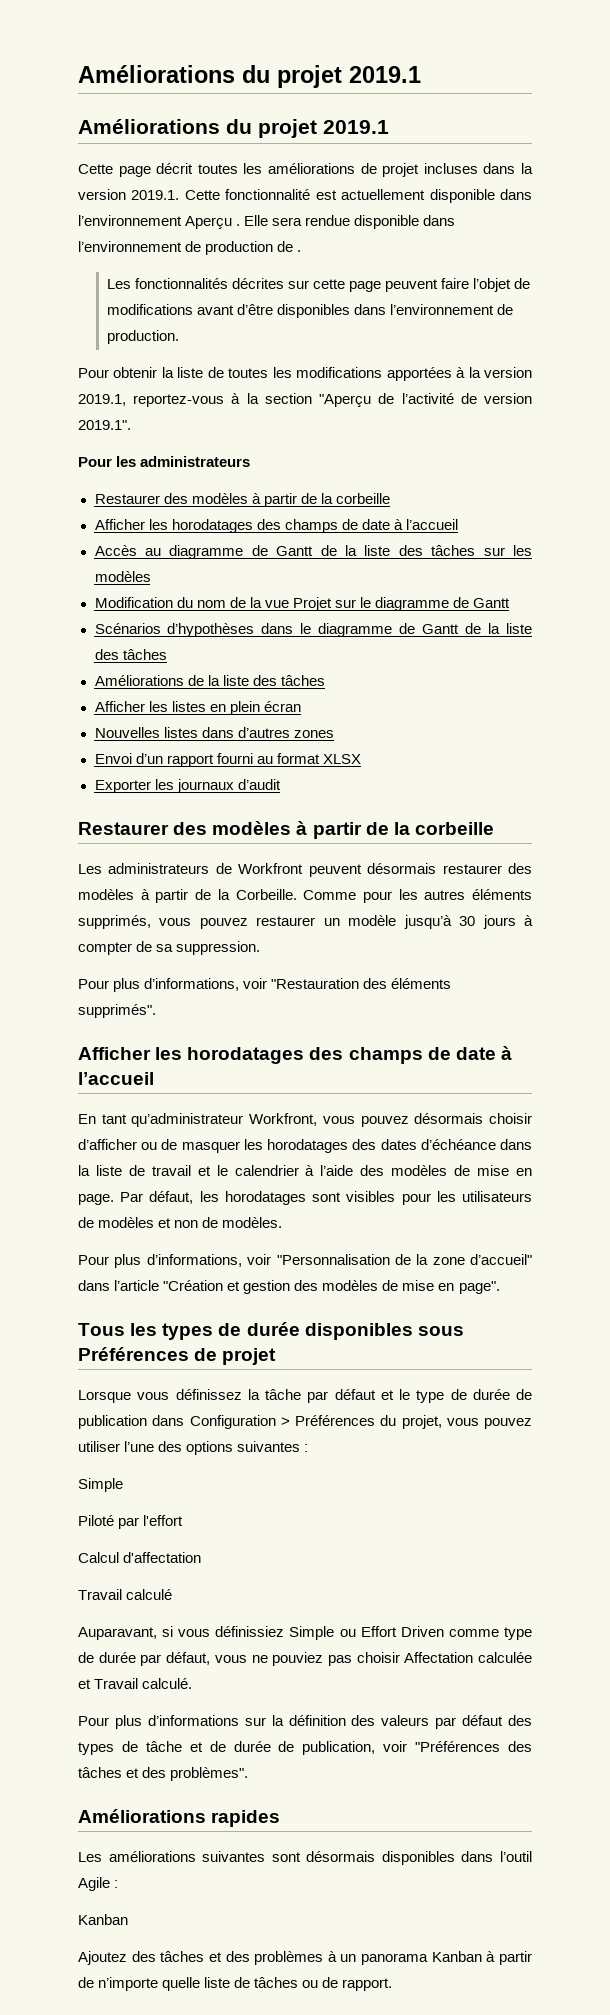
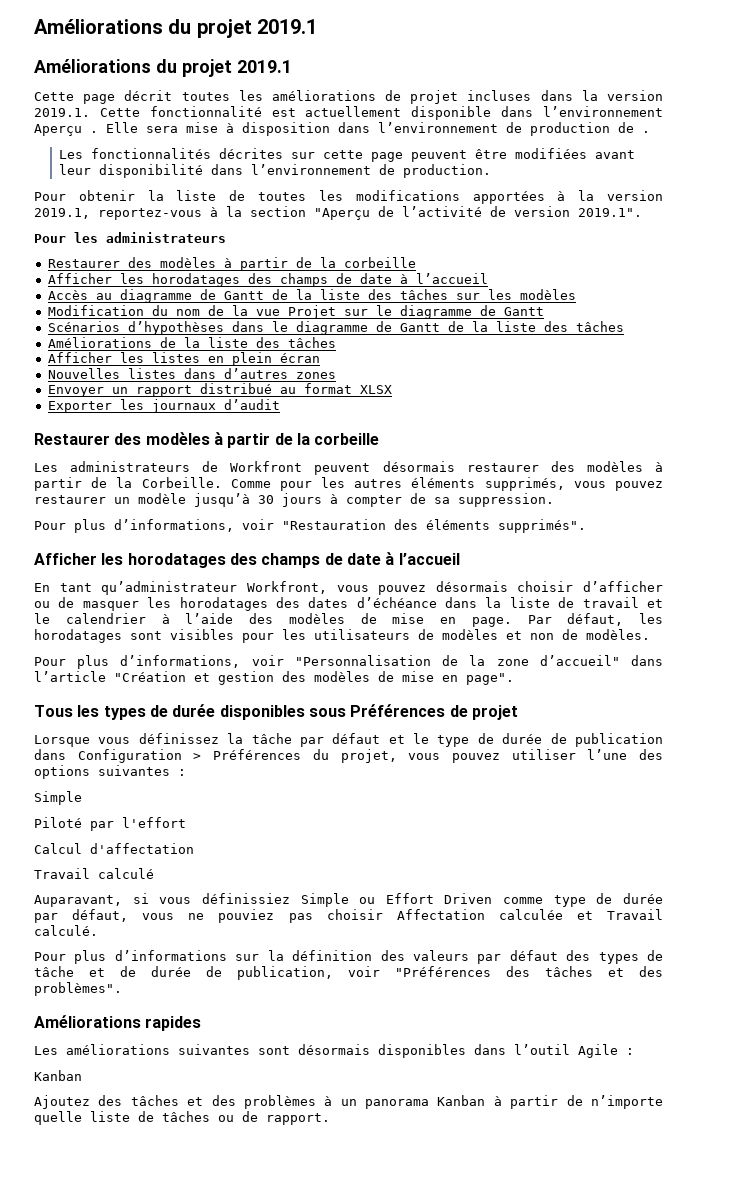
[305,215,420,229] rendue disponible -> [186,122,330,136] mise à disposition
[441,278,531,292] [106,304,351,318] faire l’objet de modifications avant d’être disponibles -> [474,148,635,159] [58,164,203,178] être modifiées avant leur disponibilité
[94,753,253,767] Envoi d’un rapport fourni -> [47,383,272,397] Envoyer un rapport distribué

